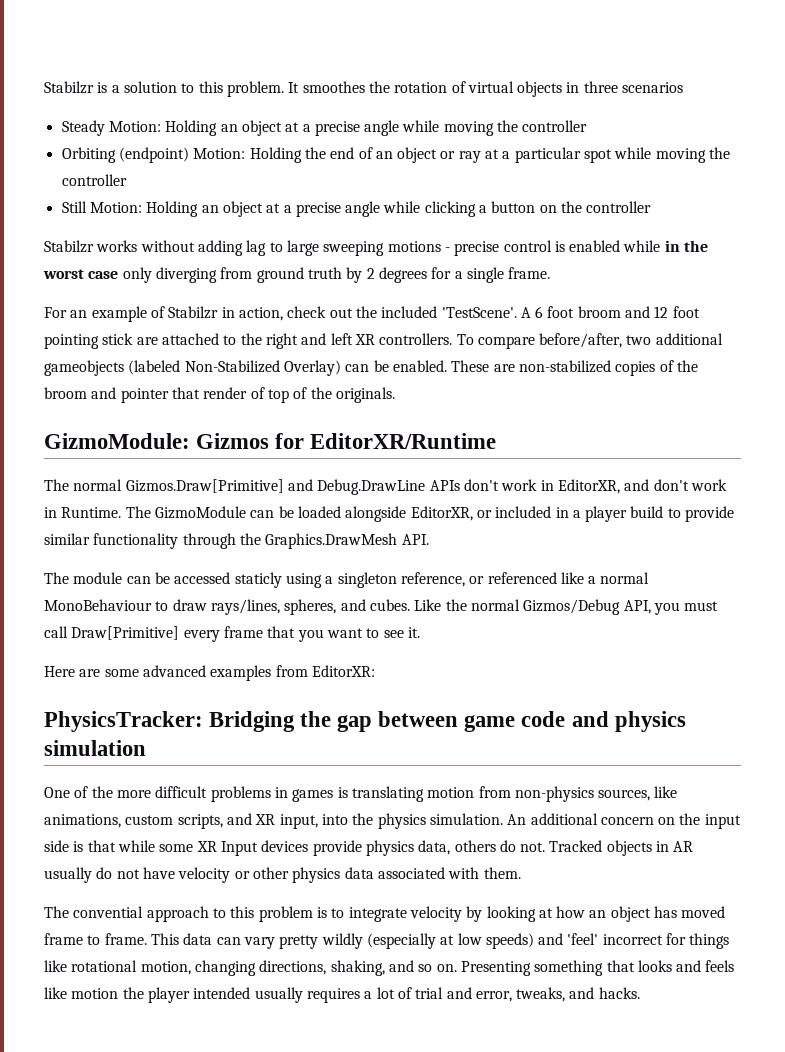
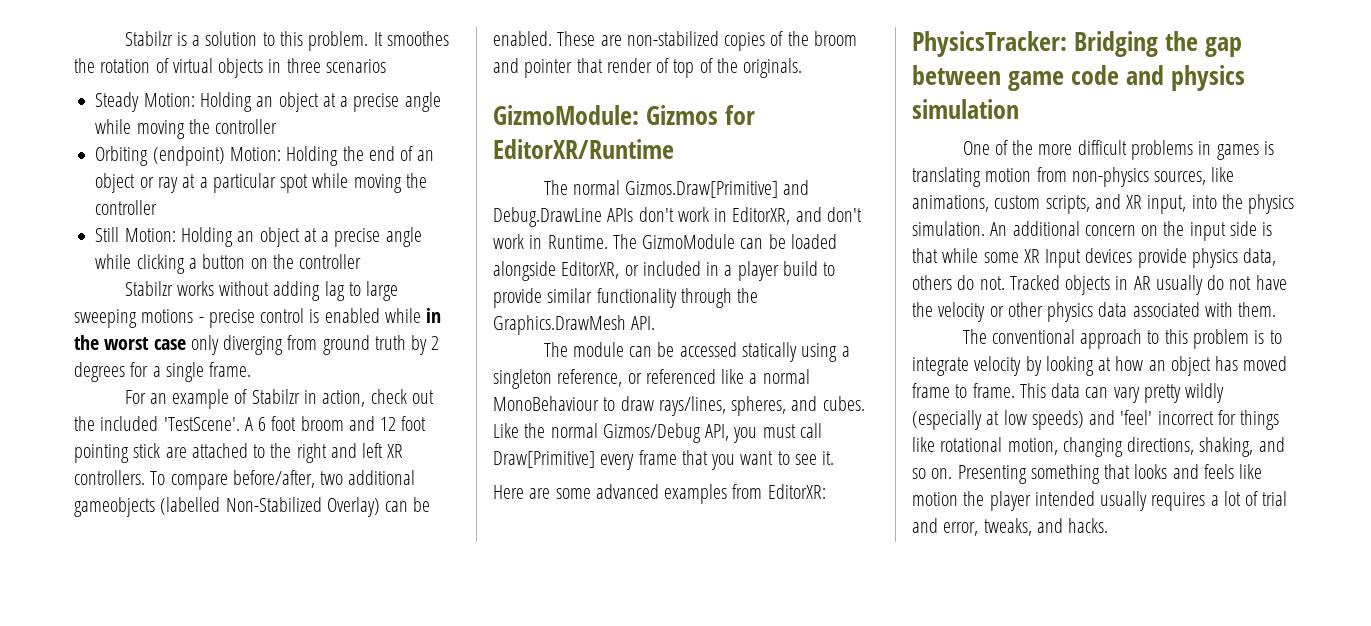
[128,360,181,375] (labeled -> [160,497,221,515] (labelled
[234,572,282,588] staticly -> [742,342,798,362] statically
(175, 873) none -> [912,302,933,317] the
[73,906,144,918] convential -> [991,329,1075,344] conventional

